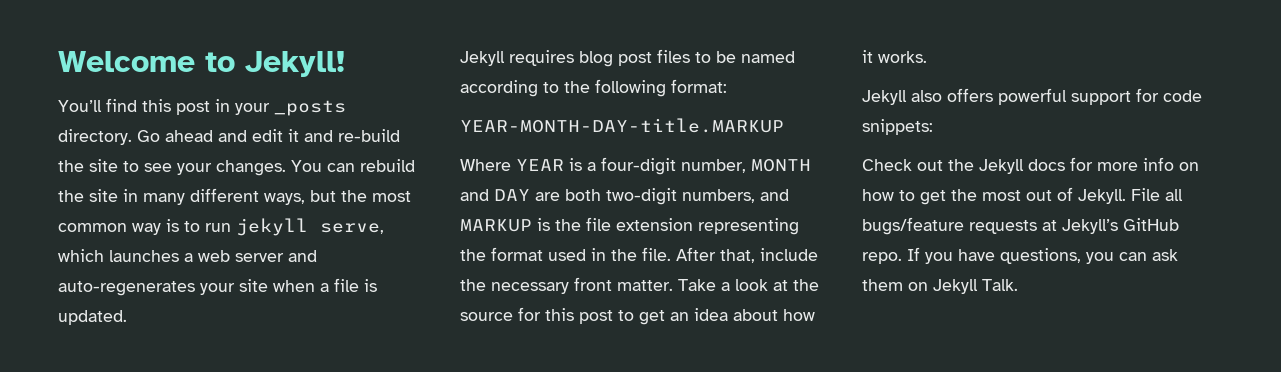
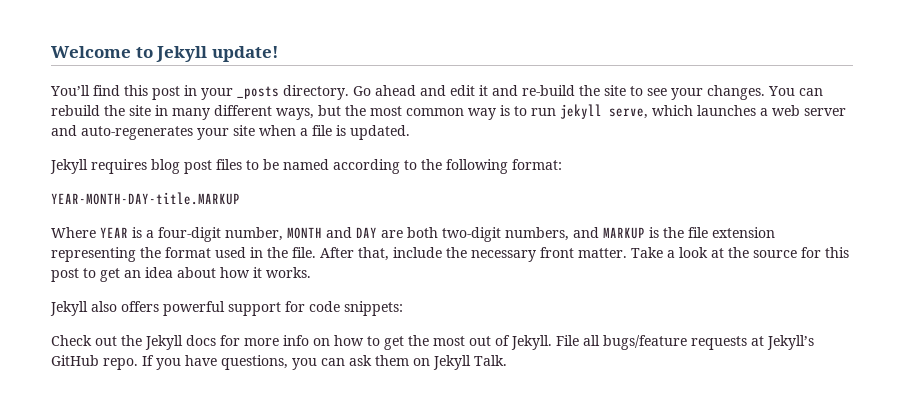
[245,51,345,77] Jekyll! -> [156,46,279,62] Jekyll update!

